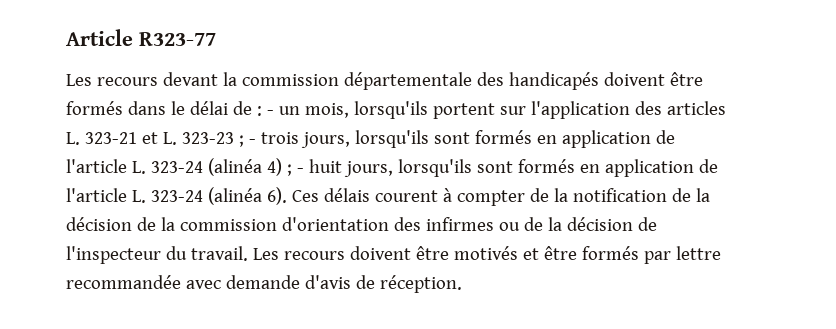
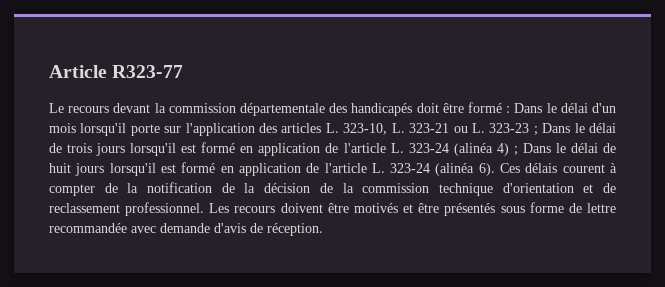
[66,74,92,86] Les -> [49,103,64,113] Le
[603,72,703,86] [66,101,495,119] doivent être formés dans le délai de : - un mois, lorsqu'ils portent -> [416,102,616,113] [49,123,160,136] doit être formé : Dans le délai d'un mois lorsqu'il porte
[84,130,532,148] 323-21 et L. 323-23 ; - trois jours, lorsqu'ils sont formés -> [343,123,617,136] [49,142,236,156] 323-10, L. 323-21 ou L. 323-23 ; Dans le délai de trois jours lorsqu'il est formé
[296,159,575,177] - huit jours, lorsqu'ils sont formés -> [522,143,616,153] [49,162,216,176] Dans le délai de huit jours lorsqu'il est formé
[281,217,657,231] [66,246,248,264] d'orientation des infirmes ou de la décision de l'inspecteur du travail. -> [438,183,616,196] [49,202,205,216] technique d'orientation et de reclassement professionnel.
[581,246,671,264] formés par -> [444,202,582,216] présentés sous forme de

